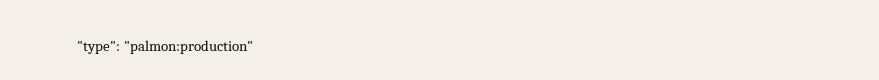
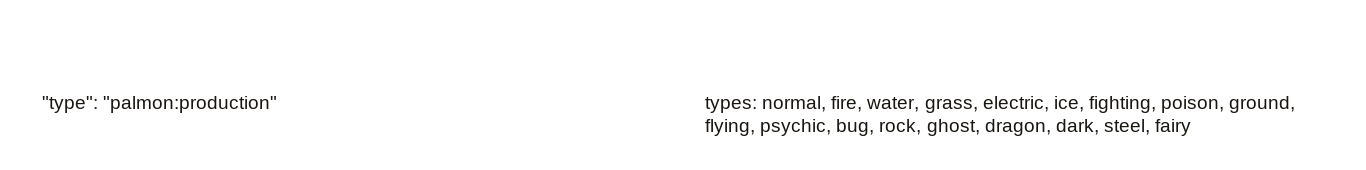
(253, 47) none -> [705,96,1296,113] [705,119,1192,136] // types: normal, fire, water, grass, electric, ice, fighting, poison, ground, flying, psychic, bug, rock, ghost, dragon, dark, steel, fairy

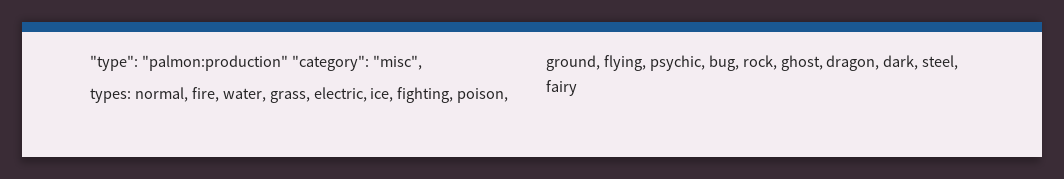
(278, 104) none -> [291,55,422,71] "category": "misc",

